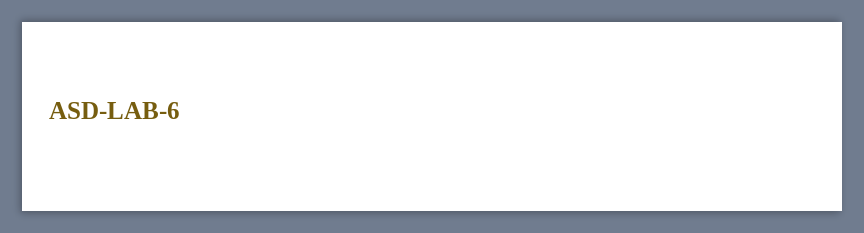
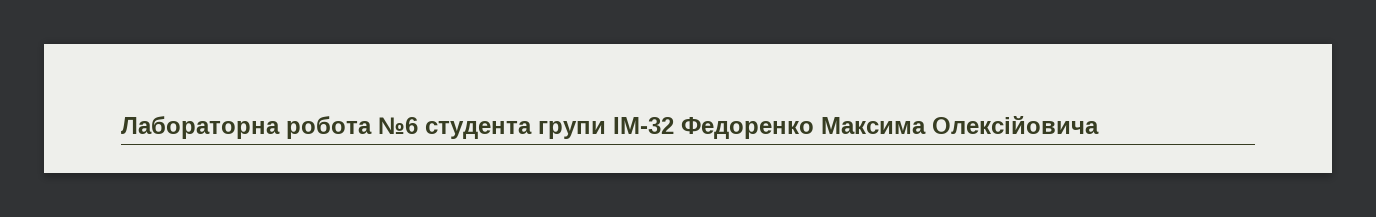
[49,102,180,119] ASD-LAB-6 -> [121,116,1099,139] Лабораторна робота №6 студента групи ІМ-32 Федоренко Максима Олексійовича

